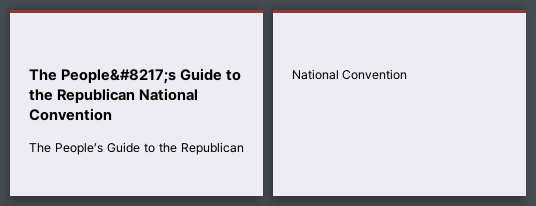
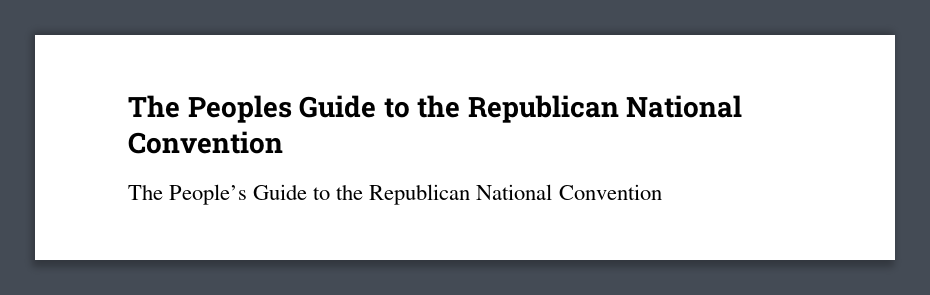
[29,69,177,84] The People&#8217;s -> [128,95,292,123] The Peoples

